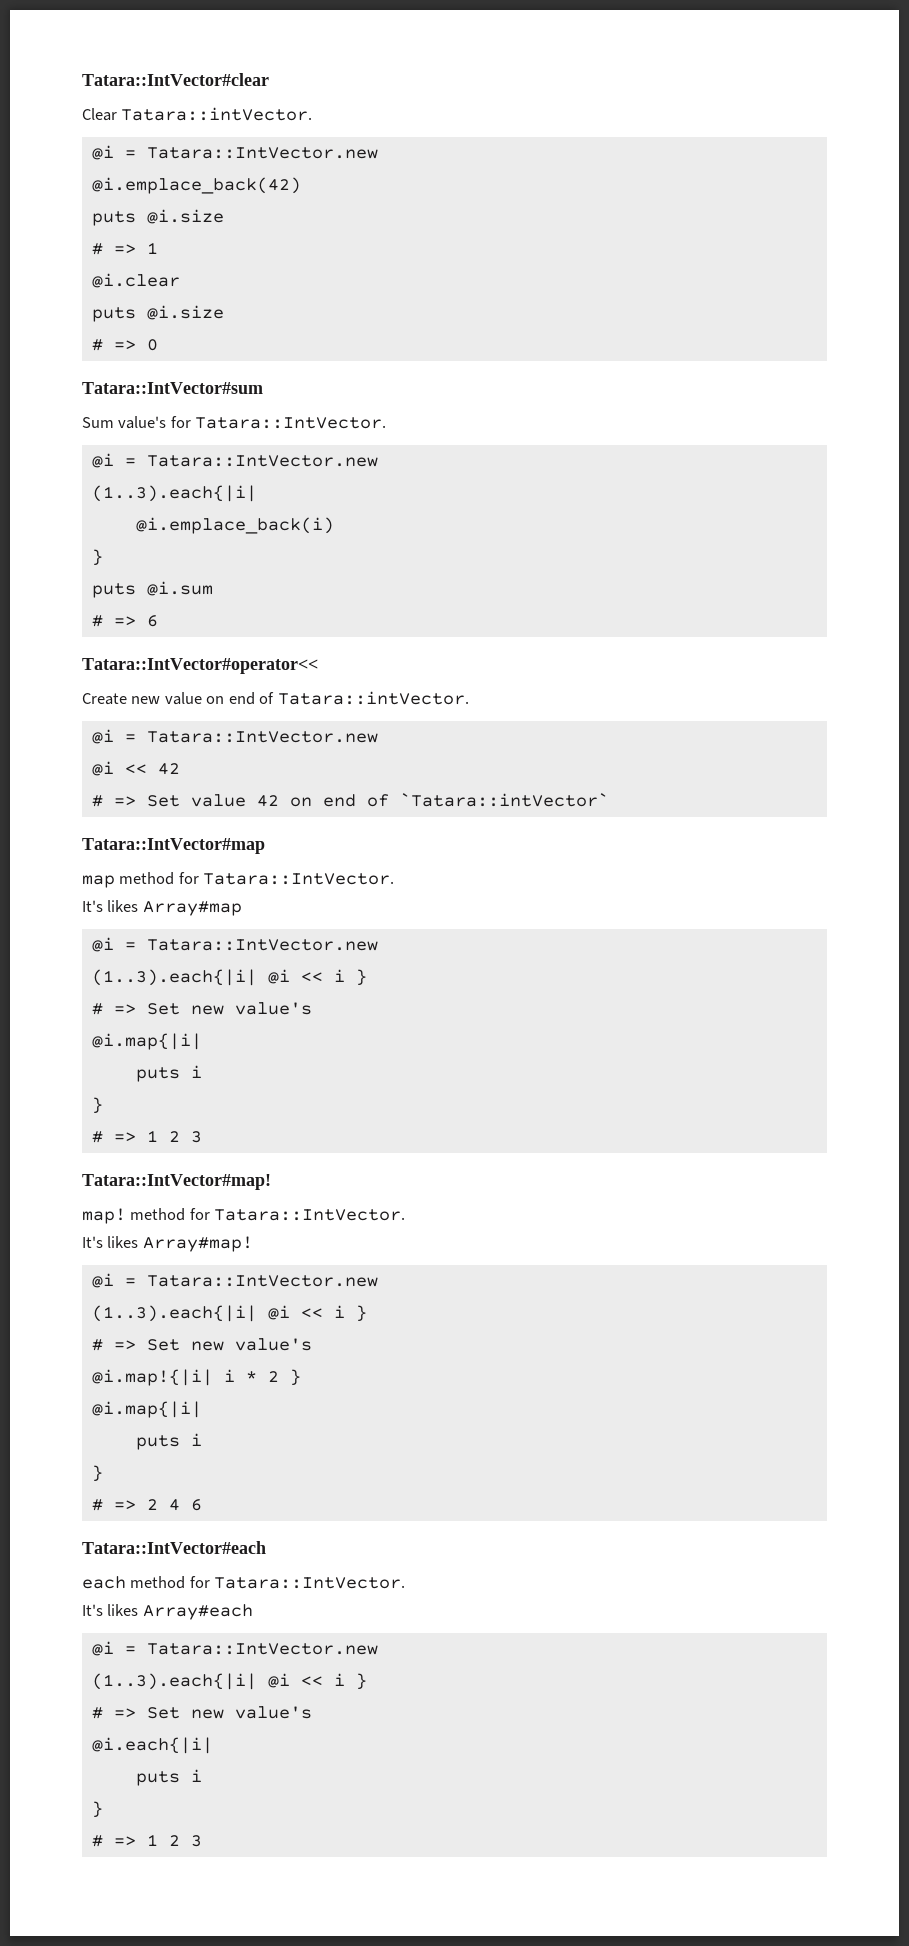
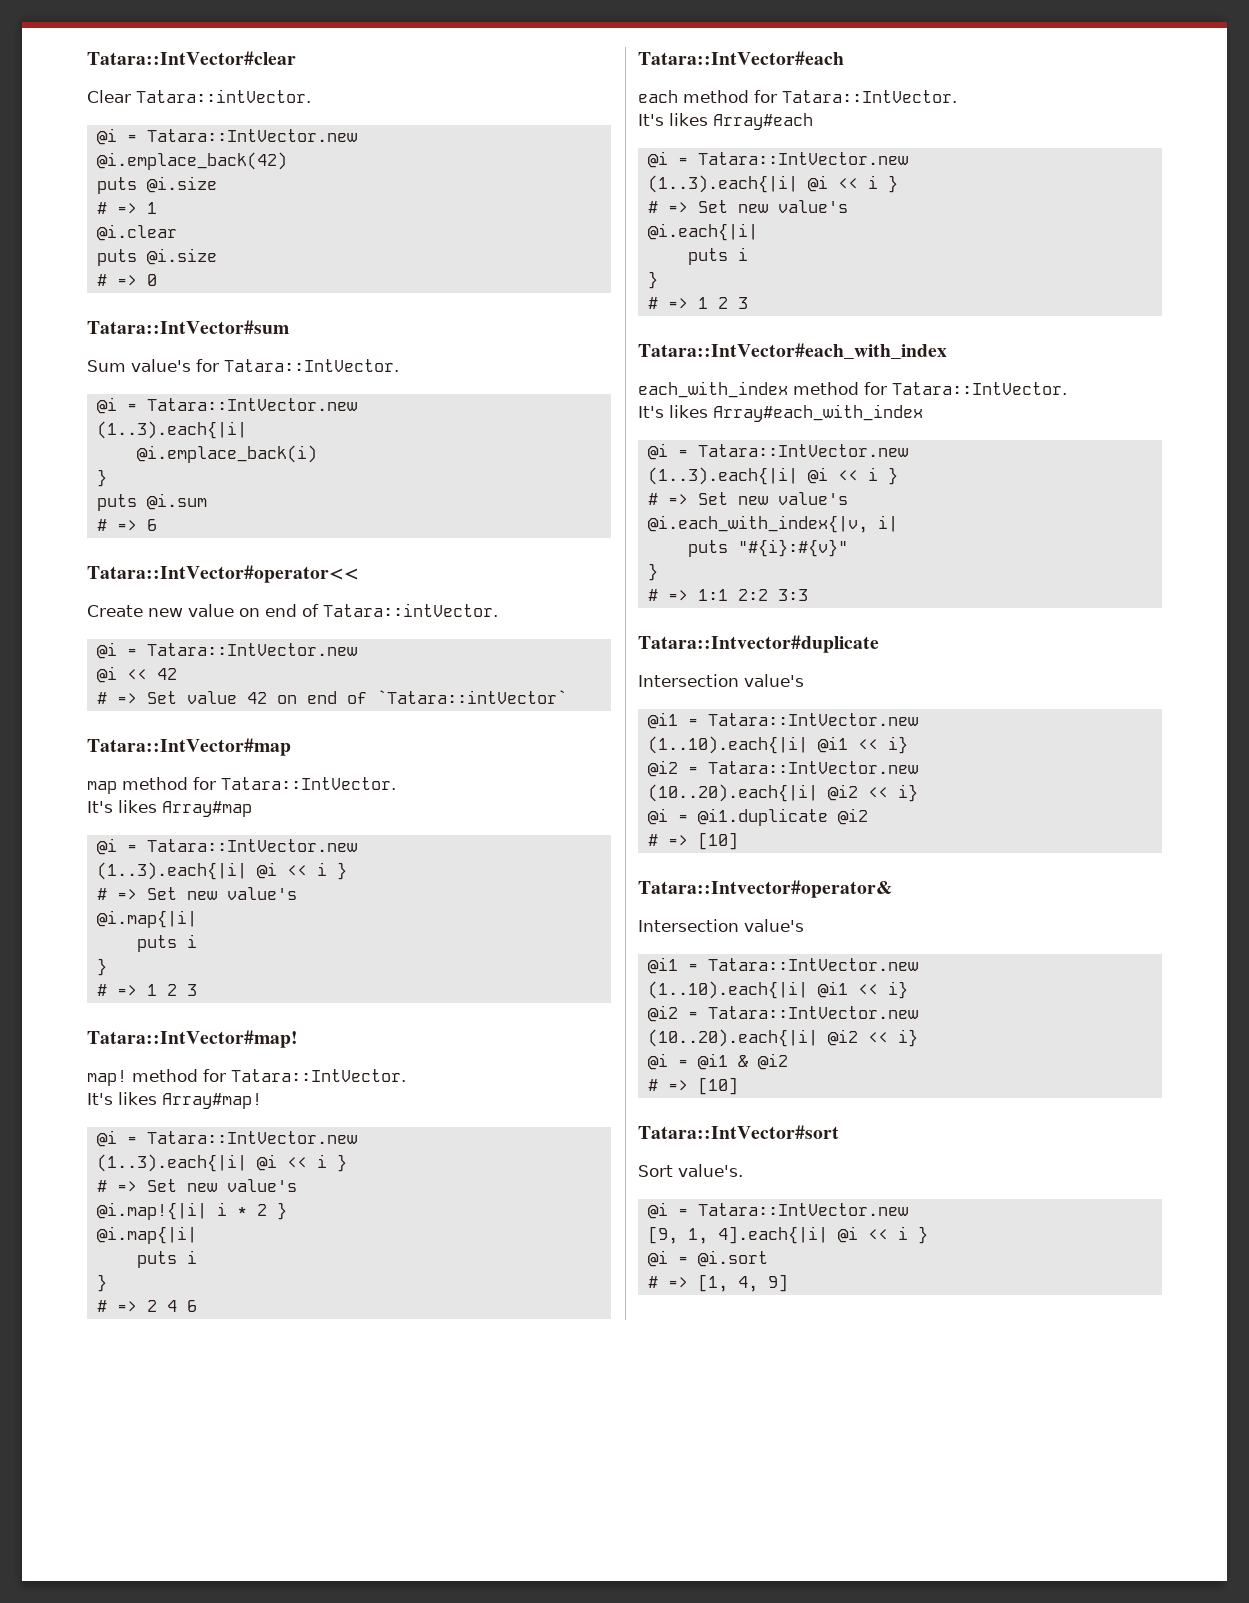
(202, 1841) none -> [638,343,947,359] [638,381,1067,398] [638,404,923,422] [647,443,908,460] [647,467,898,485] [647,492,848,505] [647,515,898,533] [687,539,848,557] [647,563,658,581] [647,589,808,601] [638,635,879,653] [638,674,804,687] [647,712,918,729] [647,736,908,754] [647,760,918,777] [647,784,918,802] [647,808,868,826] [647,832,738,850] [638,880,892,898] [638,919,804,932] [647,957,918,974] [647,981,908,999] [647,1005,918,1022] [647,1029,918,1047] [647,1053,788,1070] [647,1077,738,1095] [638,1125,839,1139] [638,1164,743,1177] [647,1202,908,1219] [647,1226,928,1244] [647,1250,768,1267] [647,1274,788,1292] // Tatara::IntVector#each_with_index // each_with_index method for Tatara::IntVector. // It's likes Array#each_with_index // @i = Tatara::IntVector.new // (1..3).each{|i| @i << i } // # => Set new value's // @i.each_with_index{|v, i| // puts "#{i}:#{v}" // } // # => 1:1 2:2 3:3 // Tatara::Intvector#duplicate // Intersection value's // @i1 = Tatara::IntVector.new // (1..10).each{|i| @i1 << i} // @i2 = Tatara::IntVector.new // (10..20).each{|i| @i2 << i} // @i = @i1.duplicate @i2 // # => [10] // Tatara::Intvector#operator& // Intersection value's // @i1 = Tatara::IntVector.new // (1..10).each{|i| @i1 << i} // @i2 = Tatara::IntVector.new // (10..20).each{|i| @i2 << i} // @i = @i1 & @i2 // # => [10] // Tatara::IntVector#sort // Sort value's. // @i = Tatara::IntVector.new // [9, 1, 4].each{|i| @i << i } // @i = @i.sort // # => [1, 4, 9]

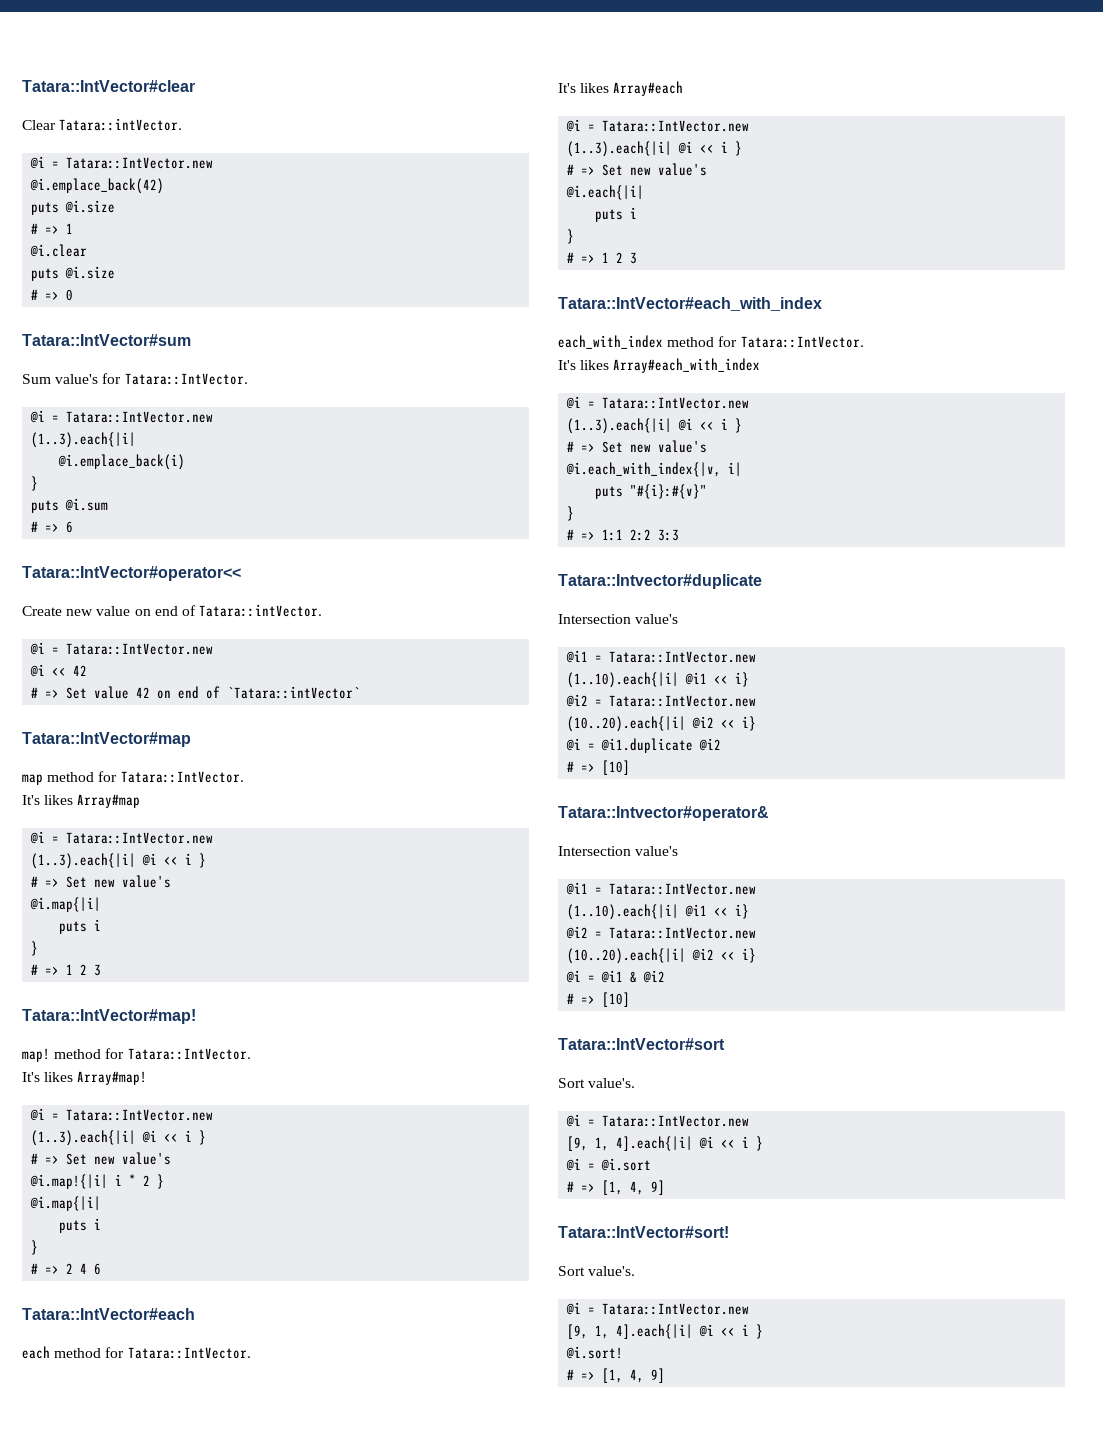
(788, 1283) none -> [558,1226,729,1238] [558,1266,636,1276] [566,1302,750,1315] [567,1324,764,1339] [566,1346,624,1359] [567,1368,666,1383] // Tatara::IntVector#sort! // Sort value's. // @i = Tatara::IntVector.new // [9, 1, 4].each{|i| @i << i } // @i.sort! // # => [1, 4, 9]

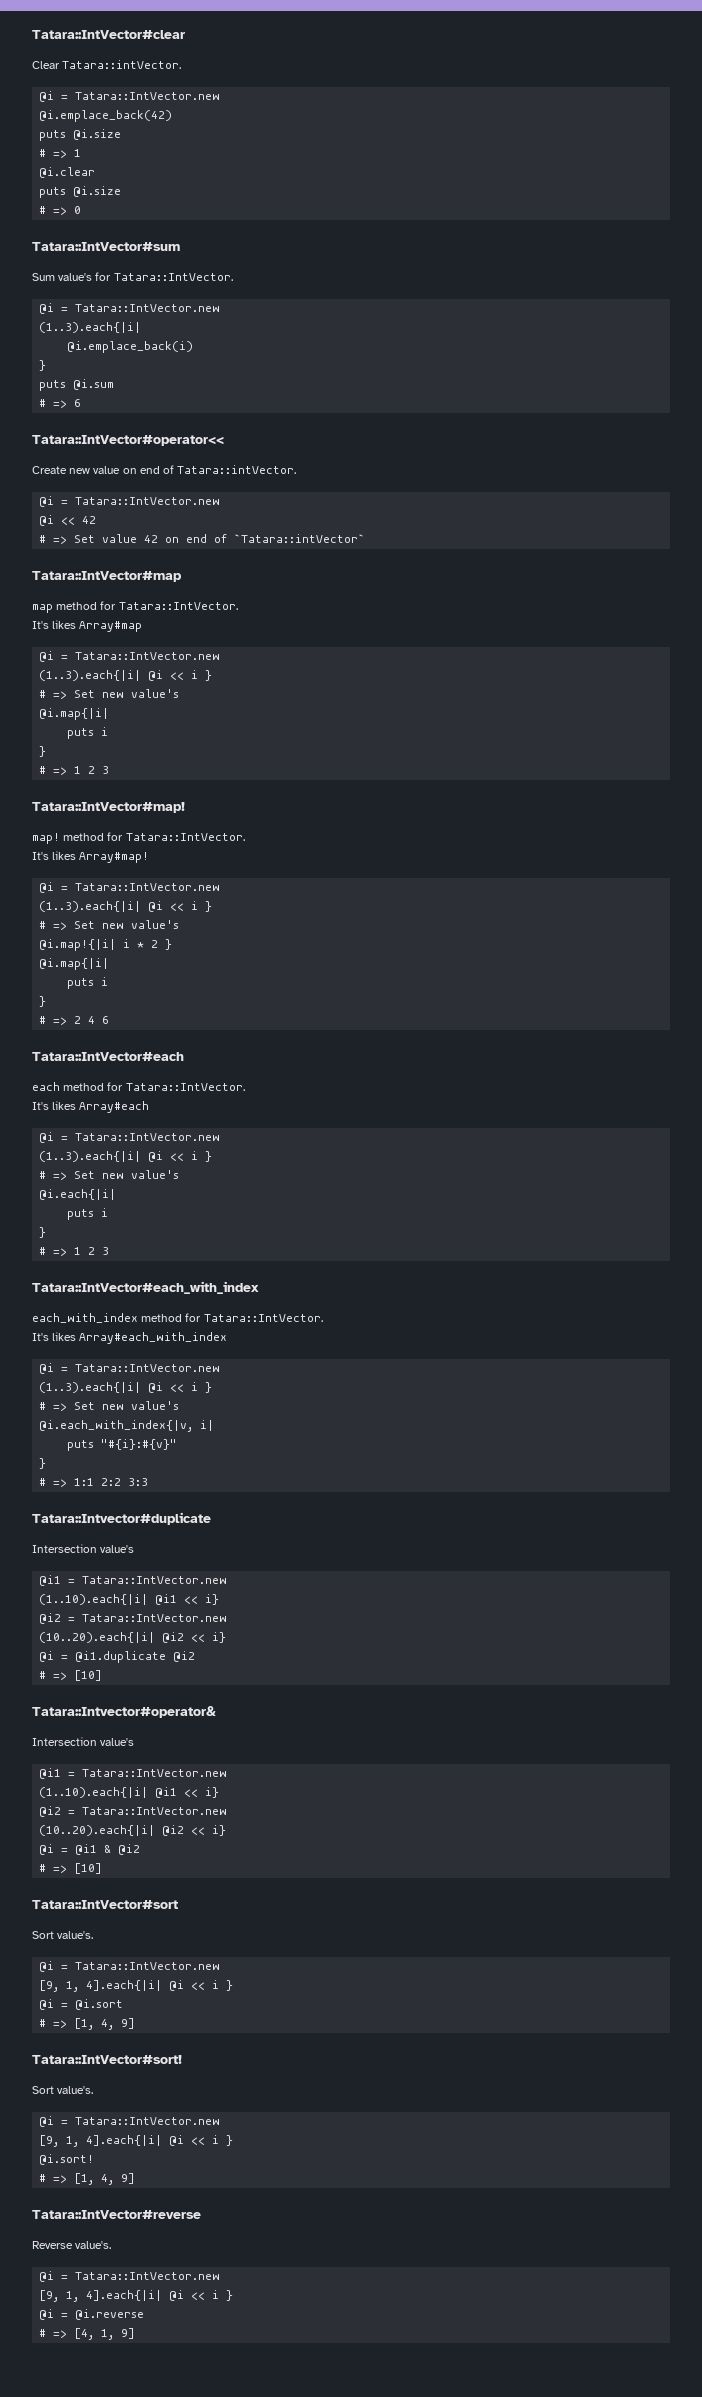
(666, 1375) none -> [32,2210,201,2219] [32,2241,112,2249] [39,2271,221,2282] [39,2290,234,2302] [39,2309,145,2320] [39,2328,136,2340] // Tatara::IntVector#reverse // Reverse value's. // @i = Tatara::IntVector.new // [9, 1, 4].each{|i| @i << i } // @i = @i.reverse // # => [4, 1, 9]

